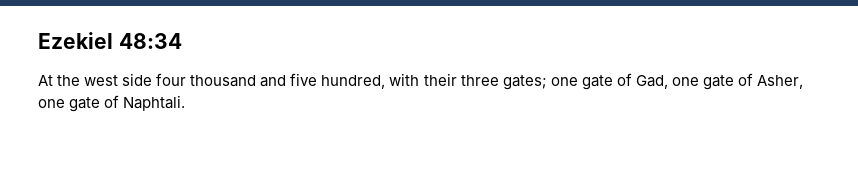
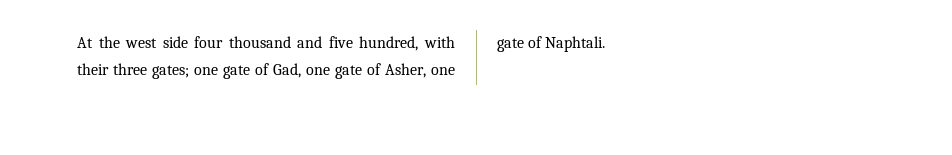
[38,32,182,49] Ezekiel 48:34 // -> (77, 42) none

